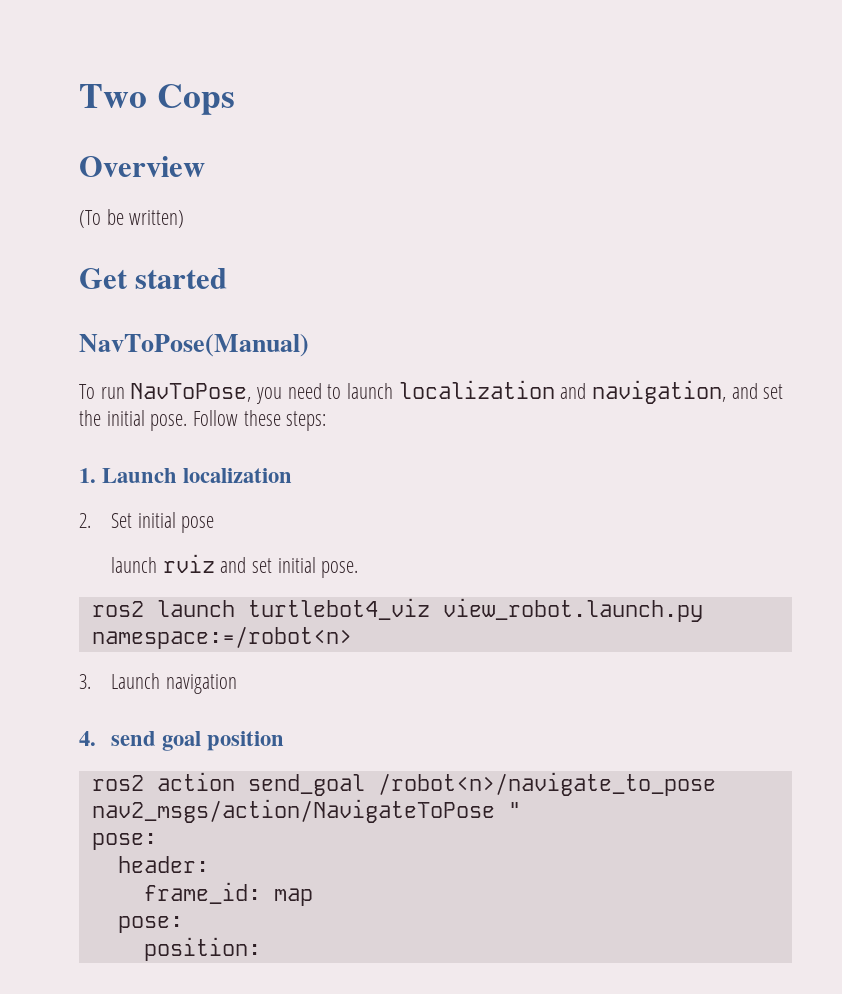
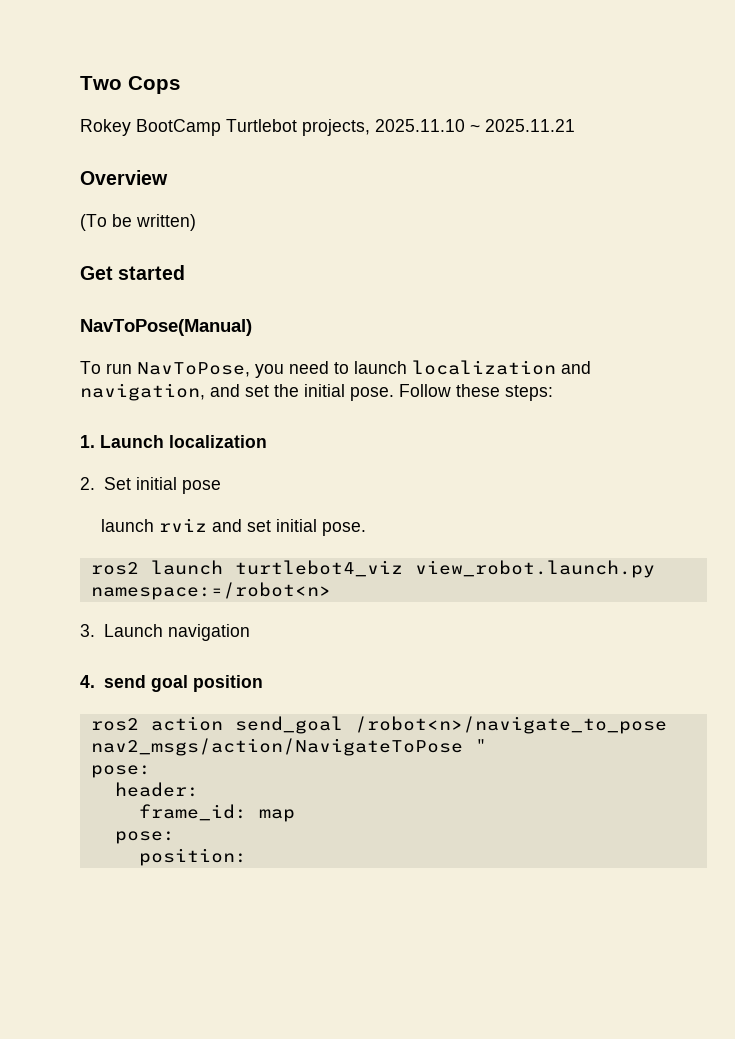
(235, 99) none -> [80,119,575,136] // Rokey BootCamp Turtlebot projects, 2025.11.10 ~ 2025.11.21

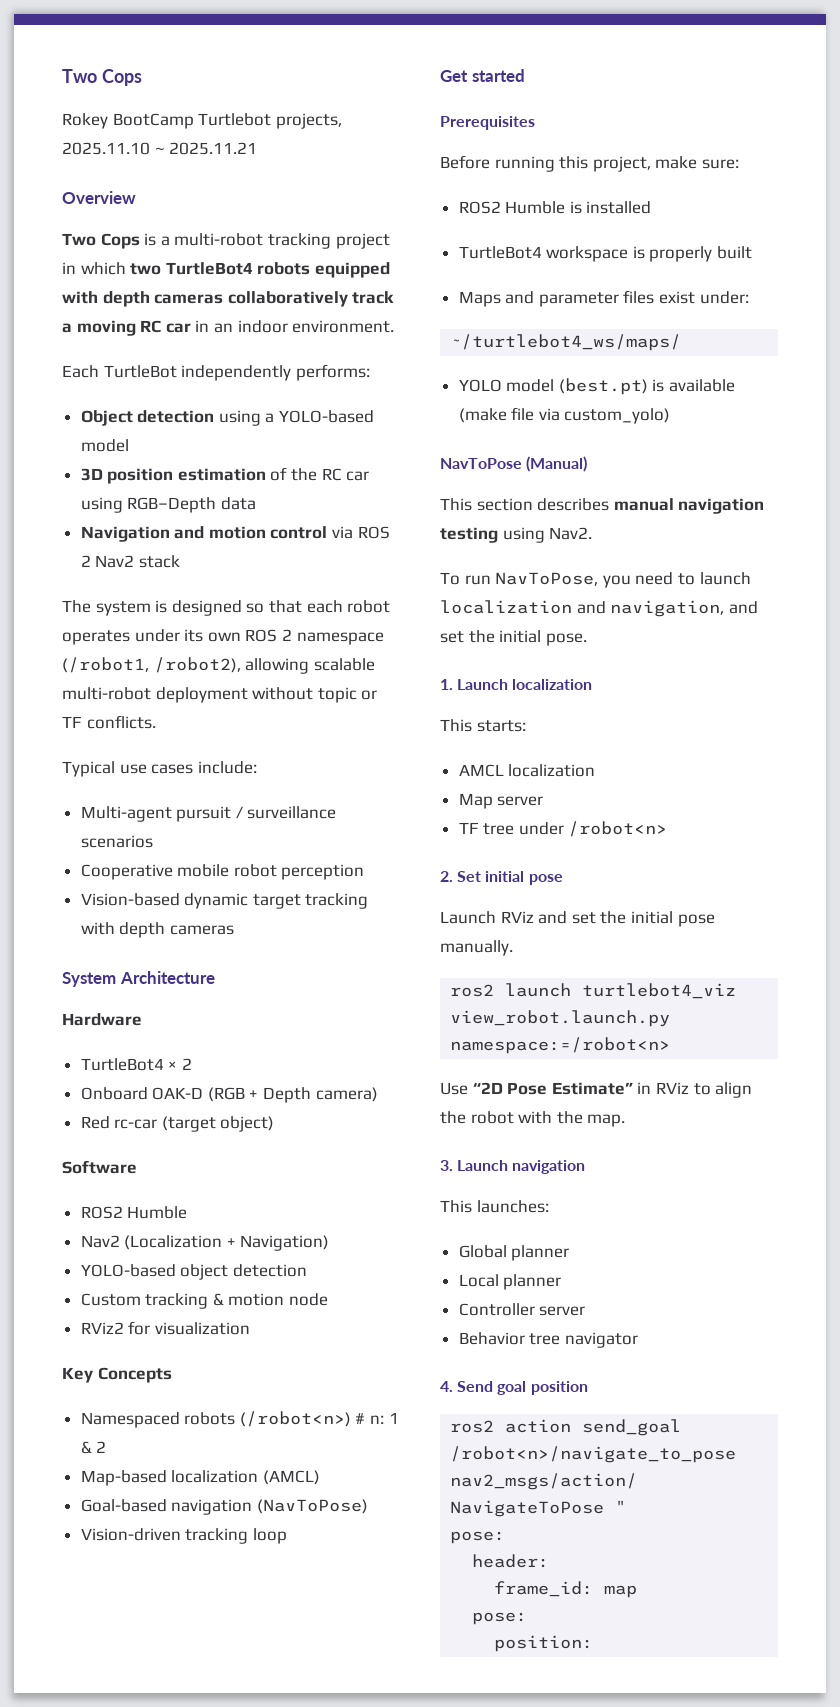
[80,214,196,231] [80,265,186,280] [80,319,252,336] (To be written) // Get started // NavToPose(Manual) -> [62,233,390,249] [62,262,390,278] [62,291,395,307] [62,320,395,336] [62,364,370,381] [80,410,375,426] [80,439,129,452] [80,467,370,484] [80,497,256,513] [80,526,390,542] [80,555,180,568] [62,600,391,616] [62,629,384,645] [62,657,375,674] [62,687,378,703] [62,715,156,729] [62,761,257,777] [80,806,337,822] [80,835,153,848] [80,864,365,880] [80,893,369,909] [80,922,234,938] [62,971,215,987] [62,1013,142,1026] [80,1058,192,1071] [80,1087,378,1103] [80,1116,275,1132] [62,1160,137,1174] [80,1206,188,1219] [80,1235,330,1251] [80,1264,307,1280] [80,1293,329,1309] [80,1321,250,1335] [62,1367,172,1383] [80,1411,399,1428] [80,1441,107,1454] [80,1470,320,1486] [80,1499,368,1515] [80,1528,287,1544] [440,69,525,82] [440,116,535,130] [440,155,739,172] [458,201,652,214] [458,246,753,262] [458,290,749,307] [450,334,682,351] [458,378,736,395] [458,407,671,424] [440,456,588,472] [440,498,765,514] [440,527,593,543] Two Cops is a multi-robot tracking project in which two TurtleBot4 robots equipped with depth cameras collaboratively track a moving RC car in an indoor environment. // Each TurtleBot independently performs: // Object detection using a YOLO-based model // 3D position estimation of the RC car using RGB–Depth data // Navigation and motion control via ROS 2 Nav2 stack // The system is designed so that each robot operates under its own ROS 2 namespace (/robot1, /robot2), allowing scalable multi-robot deployment without topic or TF conflicts. // Typical use cases include: // Multi-agent pursuit / surveillance scenarios // Cooperative mobile robot perception // Vision-based dynamic target tracking with depth cameras // System Architecture // Hardware // TurtleBot4 × 2 // Onboard OAK-D (RGB + Depth camera) // Red rc-car (target object) // Software // ROS2 Humble // Nav2 (Localization + Navigation) // YOLO-based object detection // Custom tracking & motion node // RViz2 for visualization // Key Concepts // Namespaced robots (/robot<n>) # n: 1 & 2 // Map-based localization (AMCL) // Goal-based navigation (NavToPose) // Vision-driven tracking loop // Get started // Prerequisites // Before running this project, make sure: // ROS2 Humble is installed // TurtleBot4 workspace is properly built // Maps and parameter files exist under: // ~/turtlebot4_ws/maps/ // YOLO model (best.pt) is available (make file via custom_yolo) // NavToPose (Manual) // This section describes manual navigation testing using Nav2.
[399,384,553,401] Follow these steps: -> (587, 639) none
[80,477,221,494] [100,518,366,536] 2. Set initial pose // launch rviz and set initial pose. -> [440,719,526,732] [458,764,596,777] [458,793,544,809] [458,821,668,837] [440,871,563,885] [440,911,715,927] [440,940,513,956] This starts: // AMCL localization // Map server // TF tree under /robot<n> // 2. Set initial pose // Launch RViz and set the initial pose manually.
[80,624,250,641] [80,675,146,688] 3. Launch navigation // 4. send -> [440,1082,753,1098] [440,1111,626,1127] [440,1160,586,1174] [440,1200,549,1213] [458,1245,570,1261] [458,1274,562,1290] [458,1303,586,1316] [458,1332,638,1348] [440,1381,494,1392] Use “2D Pose Estimate” in RViz to align the robot with the map. // 3. Launch navigation // This launches: // Global planner // Local planner // Controller server // Behavior tree navigator // 4. Send

